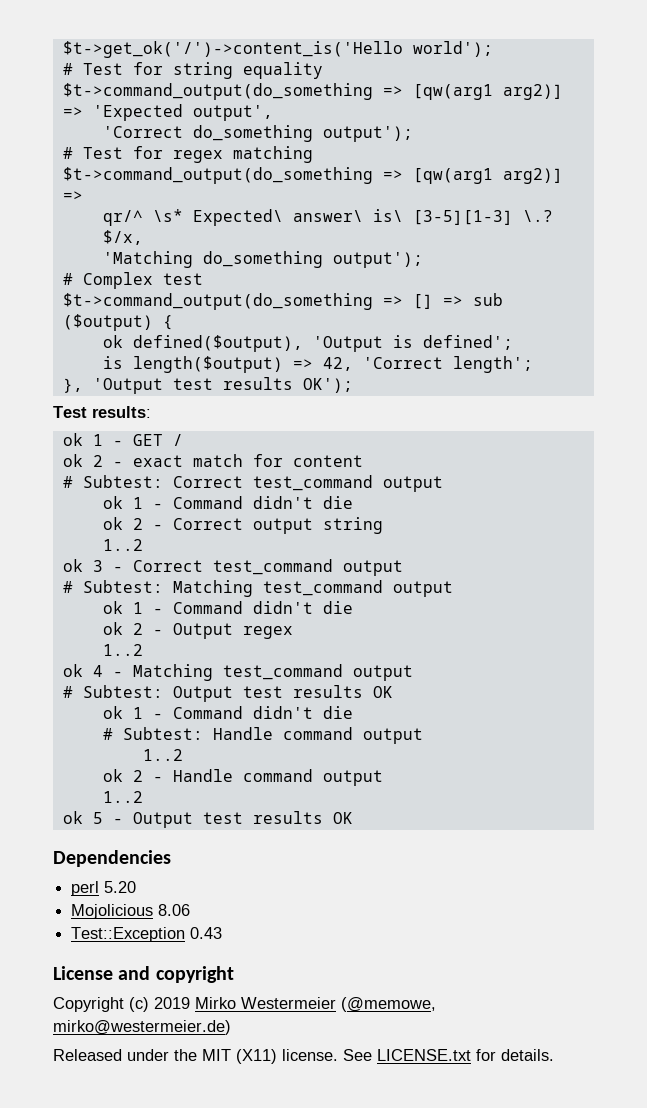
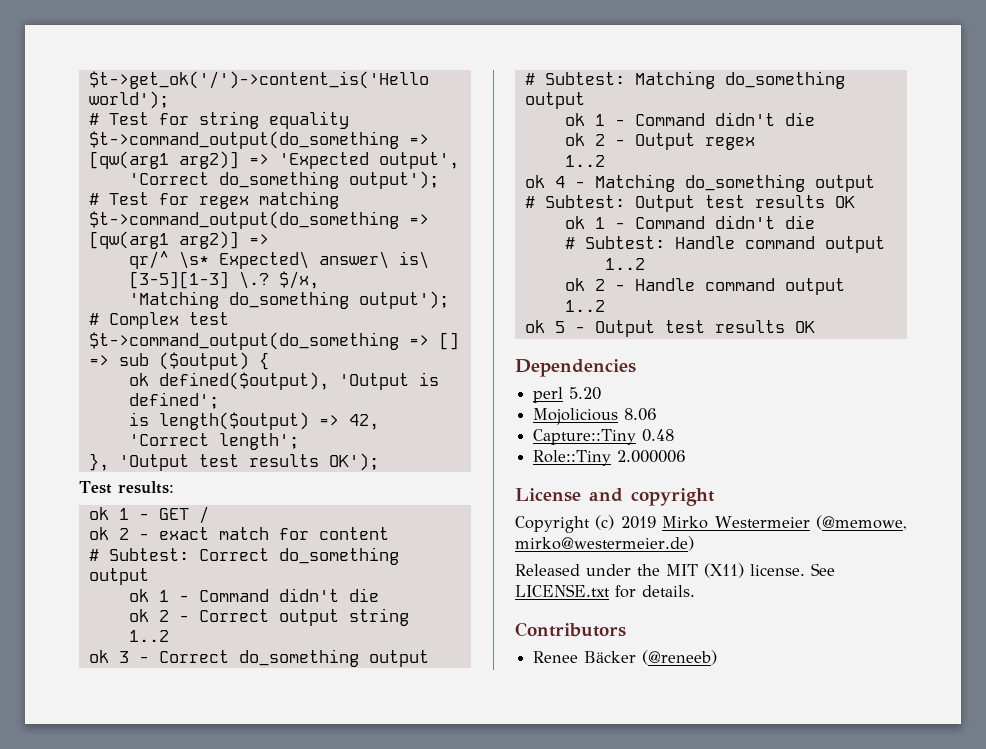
[252,475,373,491] test_command -> [278,547,399,565] do_something
[212,559,333,575] test_command -> [238,649,359,667] do_something
[262,580,383,596] test_command -> [724,71,845,89] do_something
[222,664,343,680] test_command -> [684,174,805,192] do_something
[71,927,223,942] Test::Exception 0.43 -> [533,429,675,445] [533,450,687,466] Capture::Tiny 0.48 // Role::Tiny 2.000006
(554, 1055) none -> [515,622,626,637] [533,650,718,665] // Contributors // Renee Bäcker (@reneeb)

